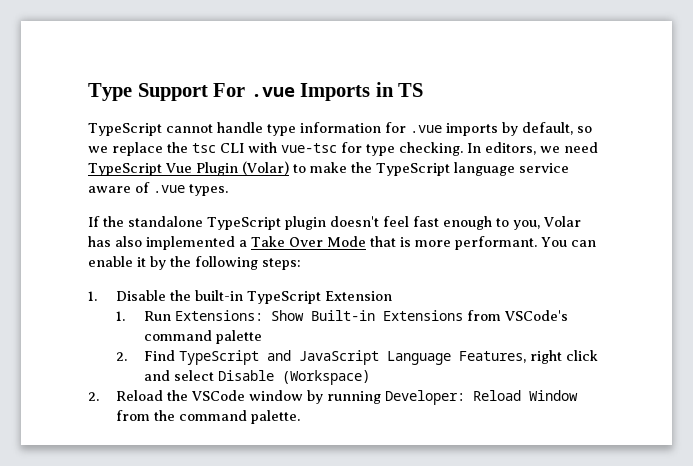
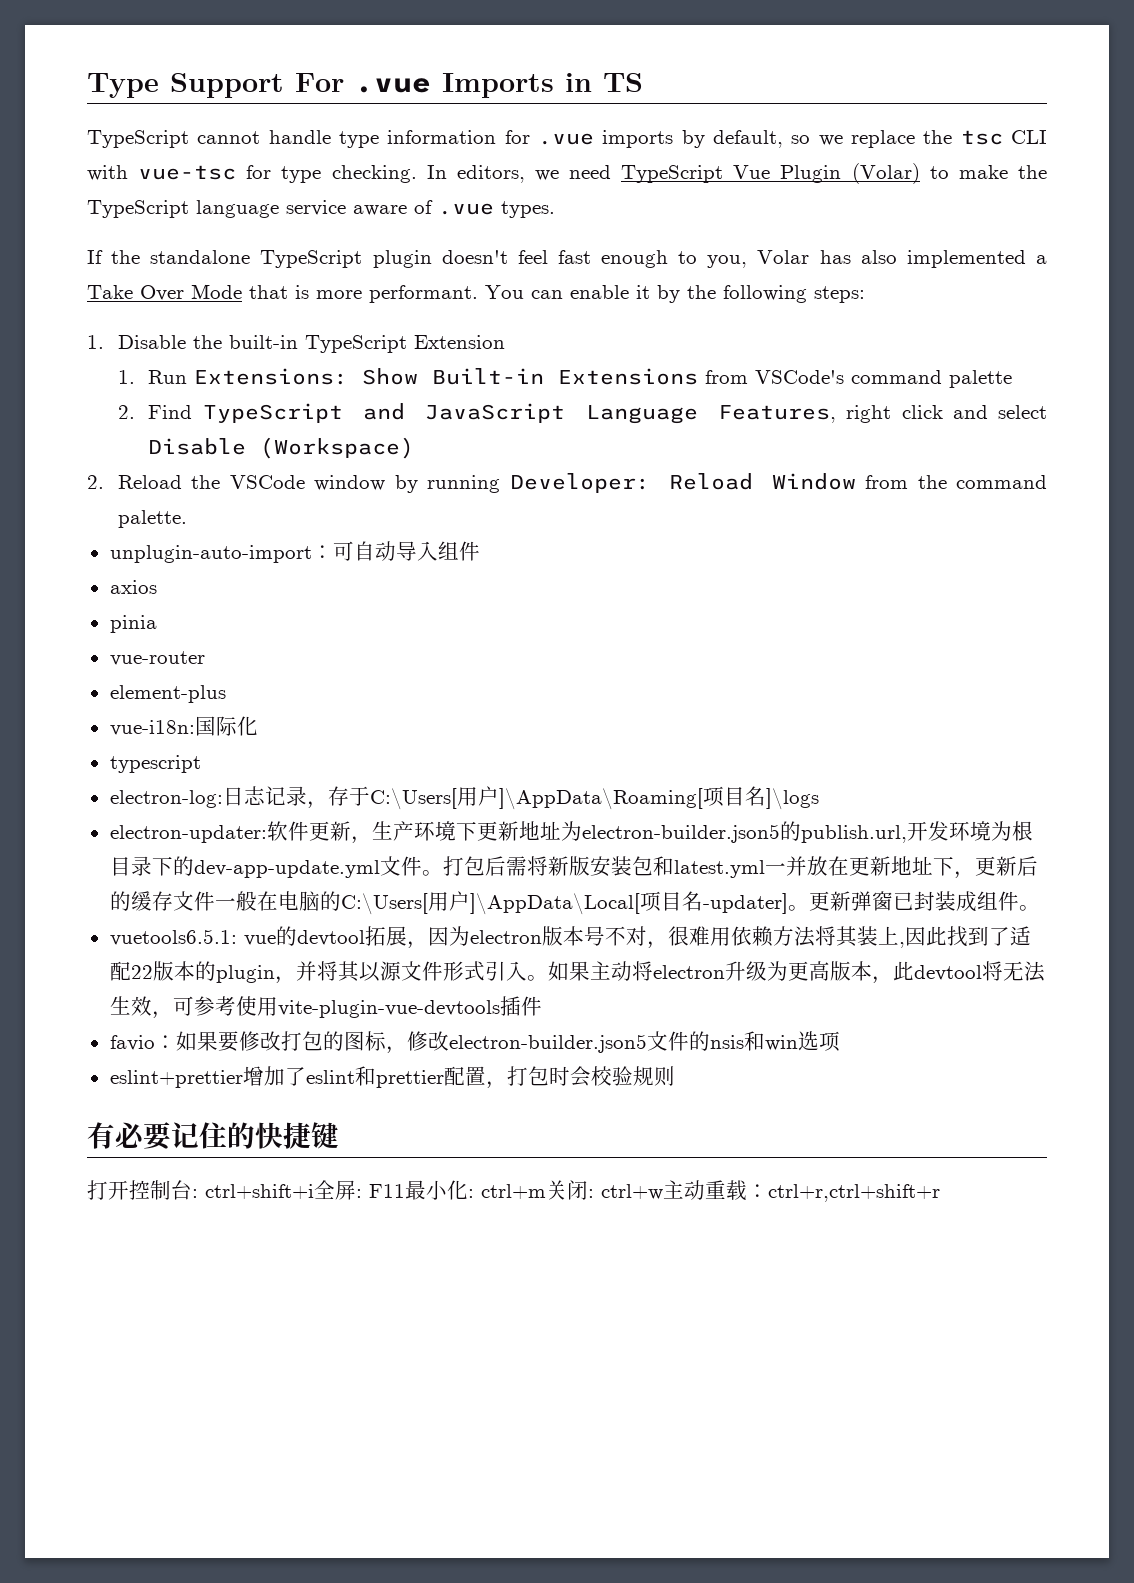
(300, 417) none -> [109,541,480,563] [109,580,157,594] [109,615,157,633] [109,651,205,666] [109,685,226,703] [109,716,258,736] [109,755,201,773] [109,786,819,810] [109,821,1033,844] [109,856,1038,879] [109,891,1040,915] [109,926,1031,949] [109,961,1045,984] [109,996,542,1019] [109,1031,840,1054] [109,1066,675,1089] [87,1122,339,1150] [87,1180,940,1202] // unplugin-auto-import：可自动导入组件 // axios // pinia // vue-router // element-plus // vue-i18n:国际化 // typescript // electron-log:日志记录，存于C:\Users[用户]\AppData\Roaming[项目名]\logs // electron-updater:软件更新，生产环境下更新地址为electron-builder.json5的publish.url,开发环境为根目录下的dev-app-update.yml文件。打包后需将新版安装包和latest.yml一并放在更新地址下，更新后的缓存文件一般在电脑的C:\Users[用户]\AppData\Local[项目名-updater]。更新弹窗已封装成组件。 // vuetools6.5.1: vue的devtool拓展，因为electron版本号不对，很难用依赖方法将其装上,因此找到了适配22版本的plugin，并将其以源文件形式引入。如果主动将electron升级为更高版本，此devtool将无法生效，可参考使用vite-plugin-vue-devtools插件 // favio：如果要修改打包的图标，修改electron-builder.json5文件的nsis和win选项 // eslint+prettier增加了eslint和prettier配置，打包时会校验规则 // 有必要记住的快捷键 // 打开控制台: ctrl+shift+i全屏: F11最小化: ctrl+m关闭: ctrl+w主动重载：ctrl+r,ctrl+shift+r

